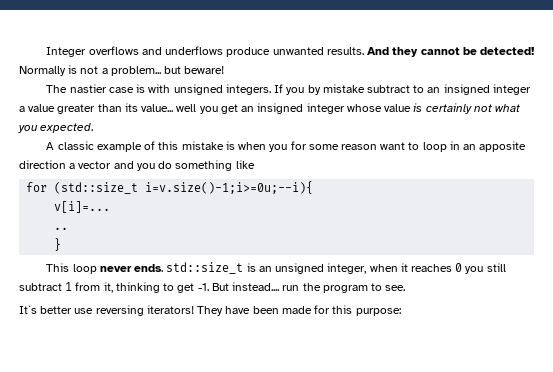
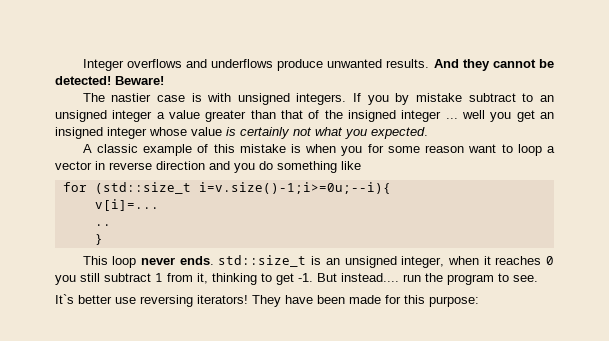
[19,65,225,76] Normally is not a problem... but beware! -> [115,76,164,85] Beware!
[443,84,490,95] insigned -> [55,110,107,122] unsigned
[124,103,174,112] its value... -> [281,110,458,122] that of the insigned integer ...
[449,141,527,152] [19,160,112,169] in an apposite direction a vector -> [547,146,555,153] [55,161,205,170] a vector in reverse direction

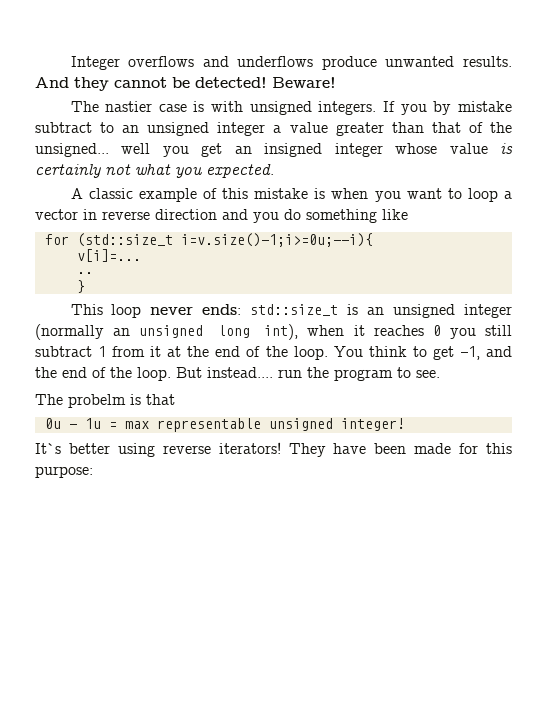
[348,110,458,122] insigned integer ... -> [35,143,109,157] unsigned...
[367,144,465,153] for some reason -> (401, 196) none
[179,256,214,265] ends. -> [202,304,242,315] ends:
[401,256,445,268] integer, -> [463,304,512,318] [35,324,299,340] integer (normally an unsigned long int),
[197,273,313,285] it, thinking to get -1. -> [150,346,512,360] [35,367,171,381] it at the end of the loop. You think to get -1, and the end of the loop.
(538, 278) none -> [35,394,175,408] [44,418,405,432] // The probelm is that // 0u - 1u = max representable unsigned integer!
[115,295,193,307] use reversing -> [117,443,211,457] using reverse

